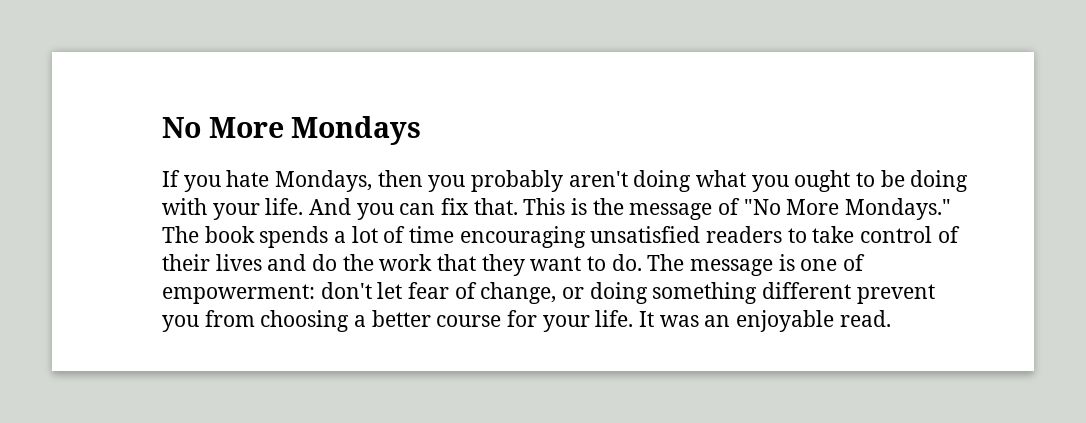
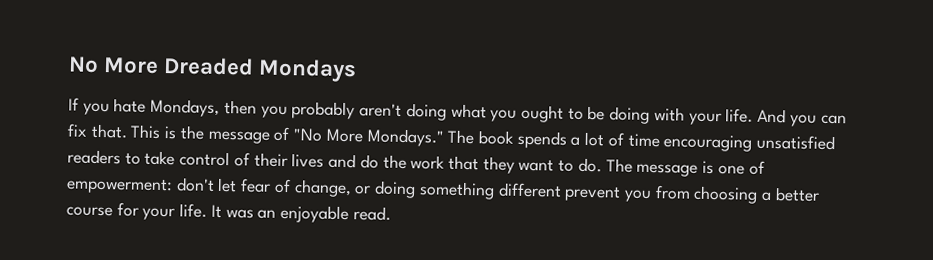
(284, 127) none -> [163,57,255,76] Dreaded

